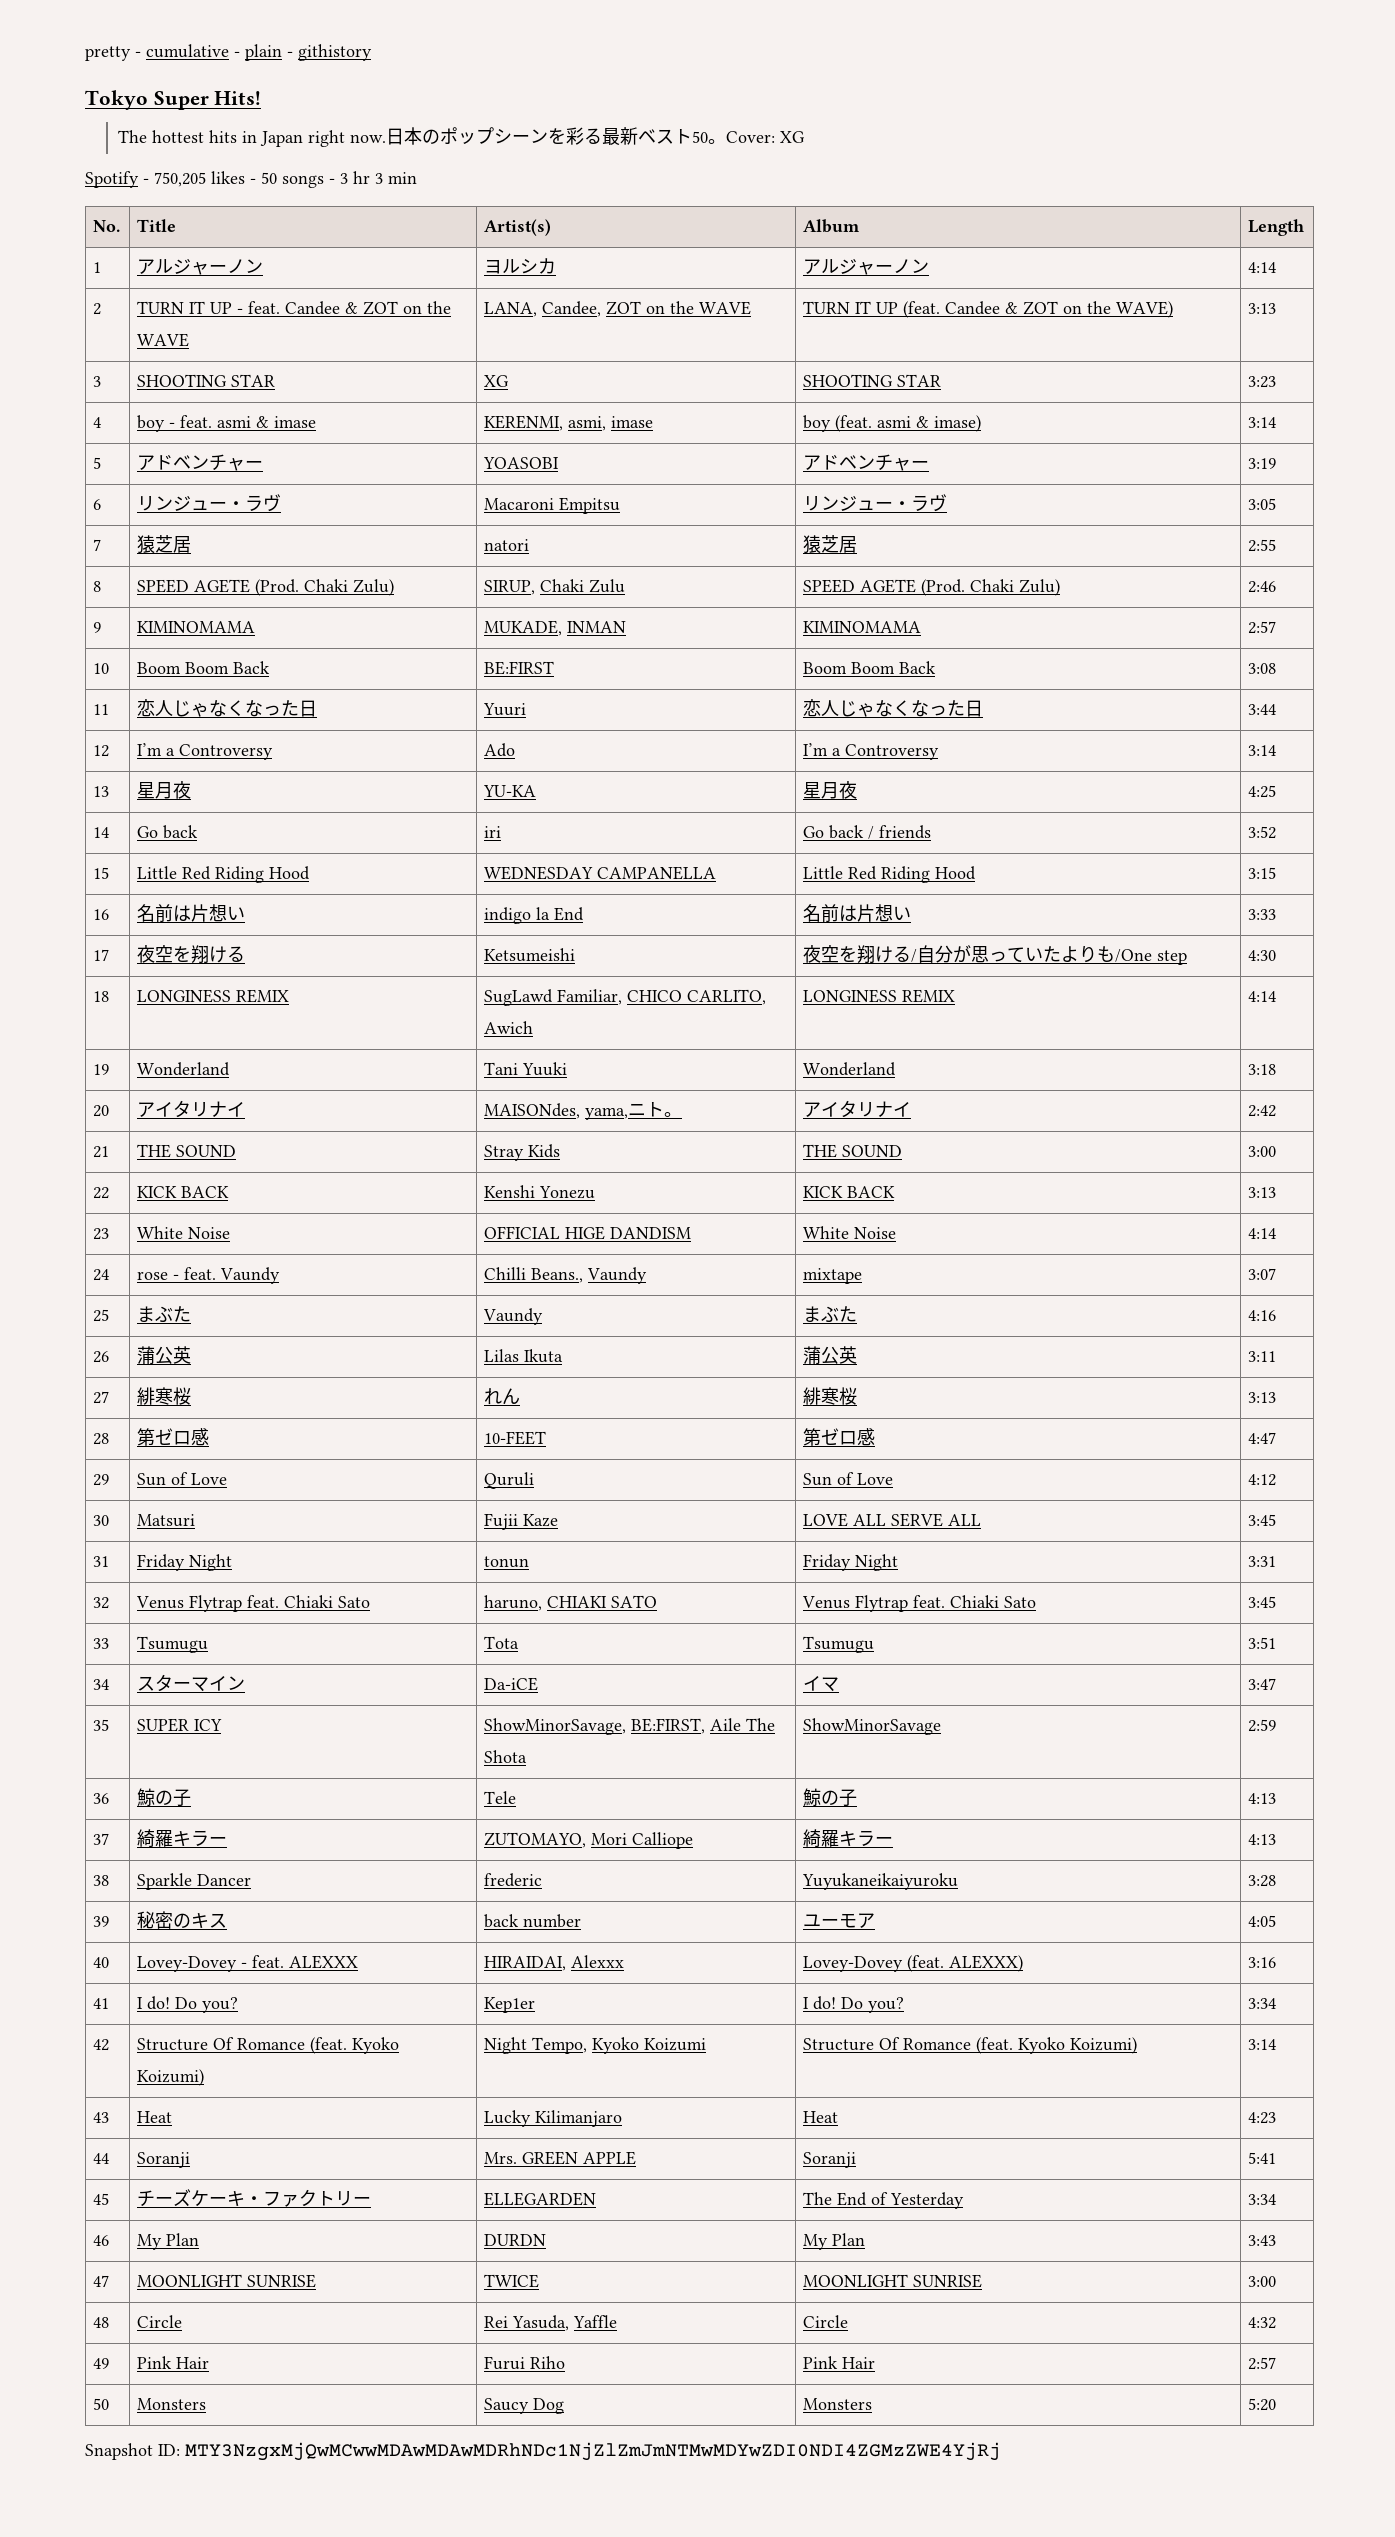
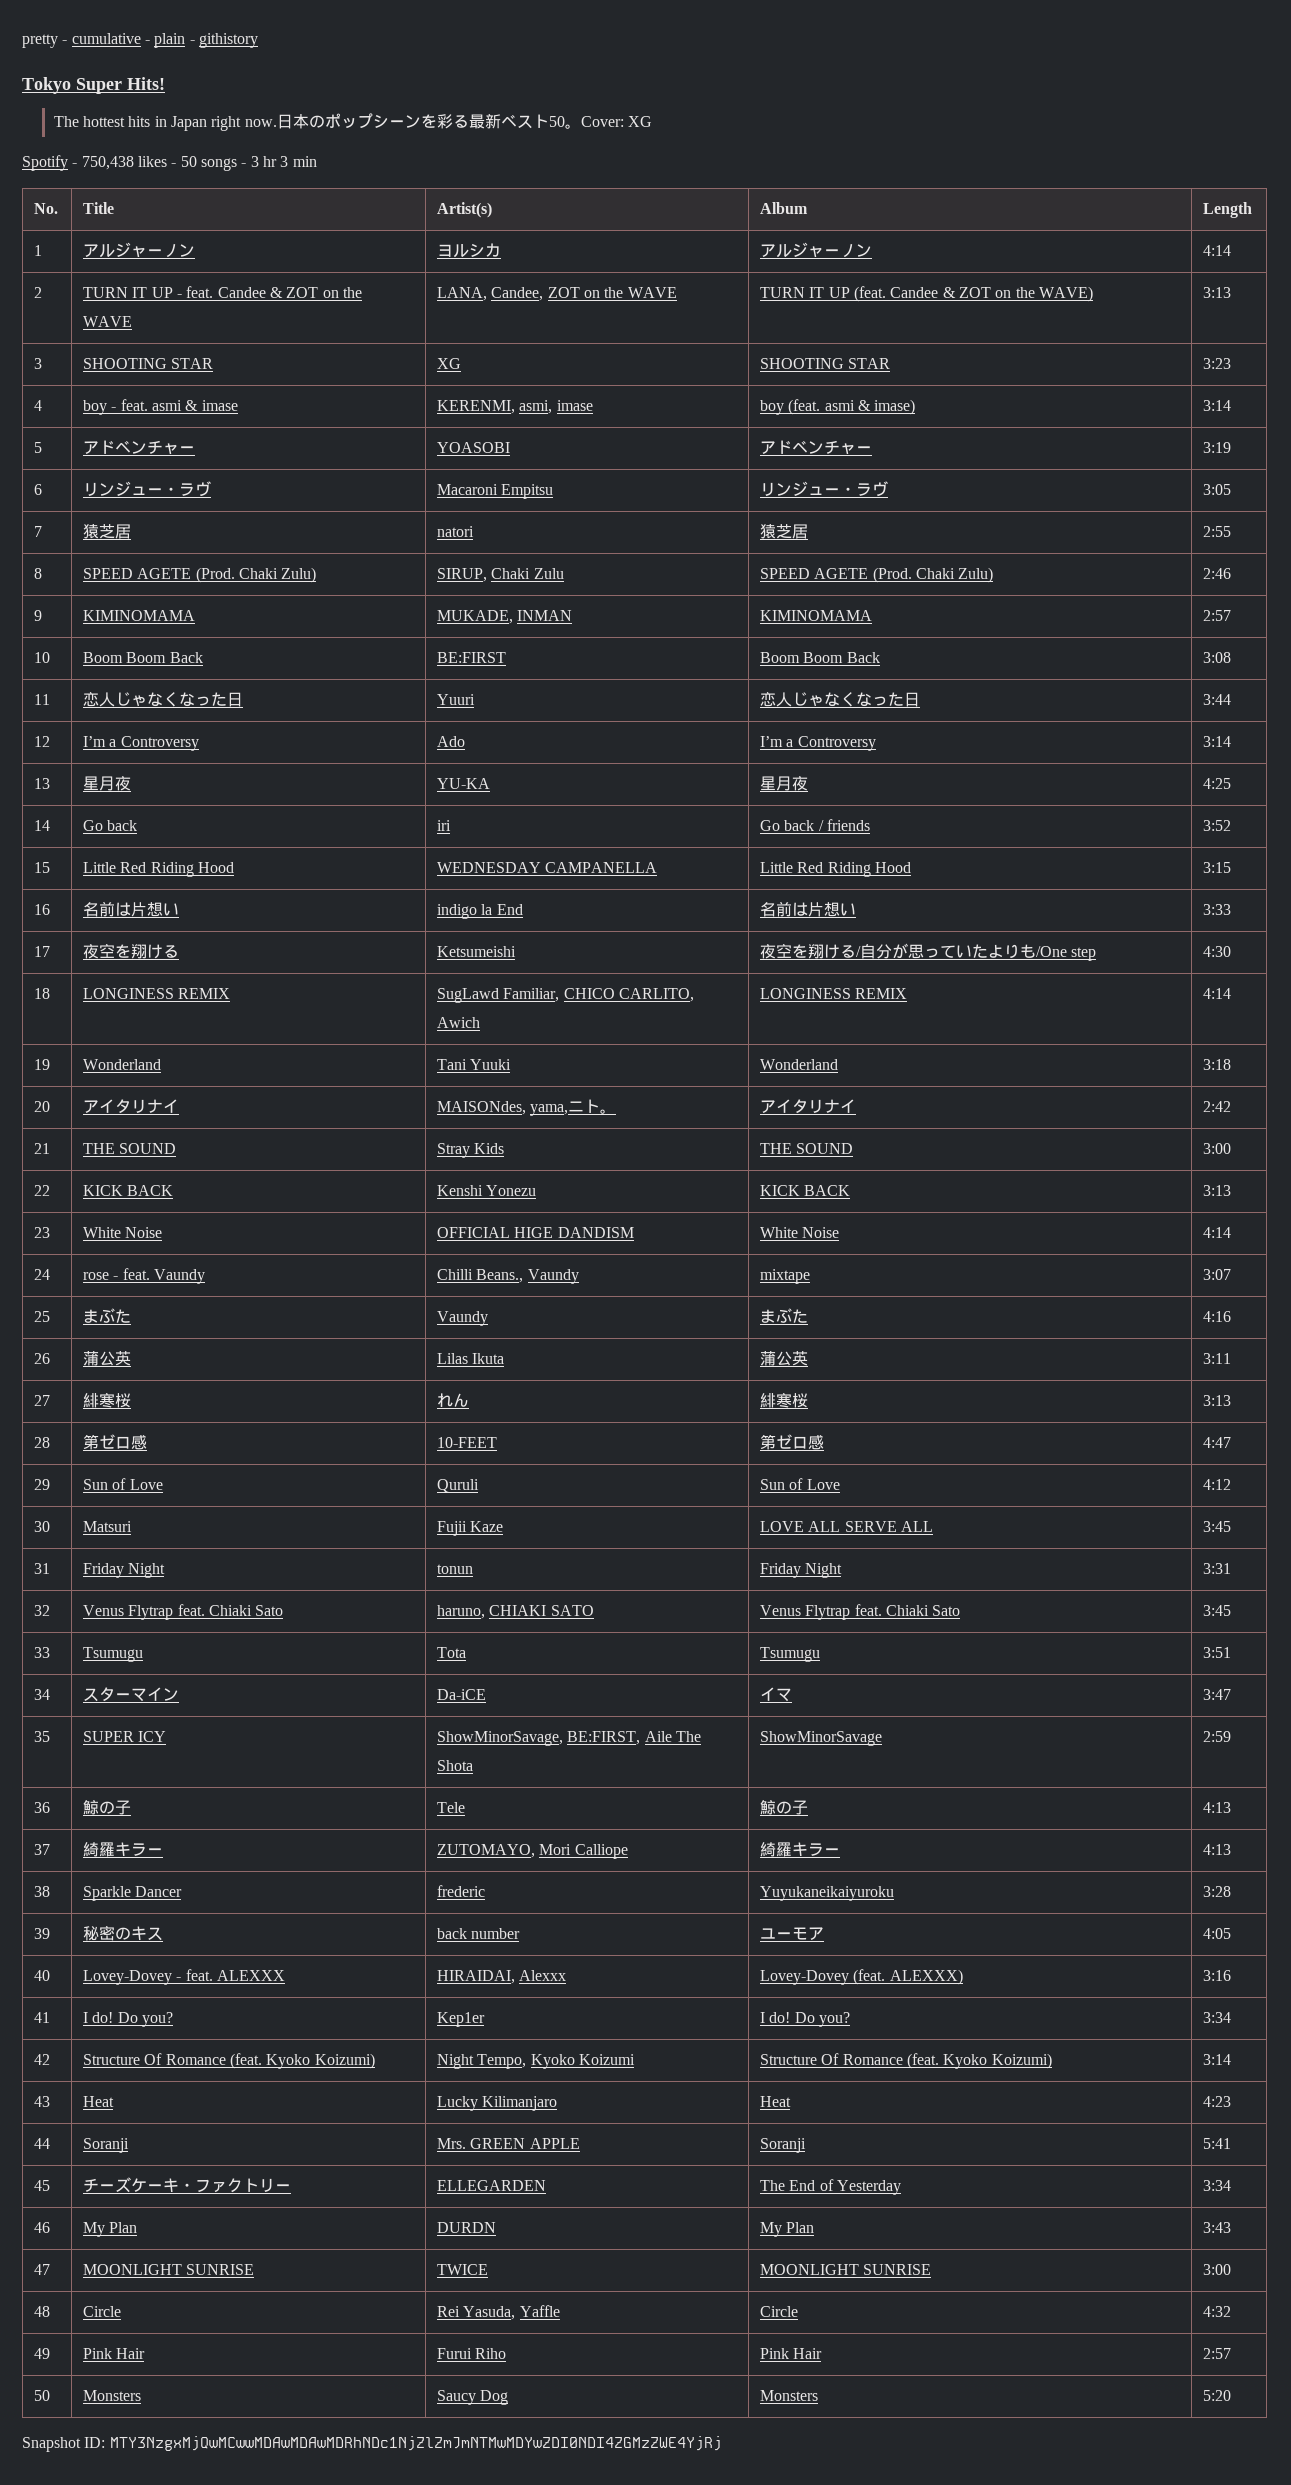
[154,172,206,187] 750,205 -> [81,156,134,170] 750,438

